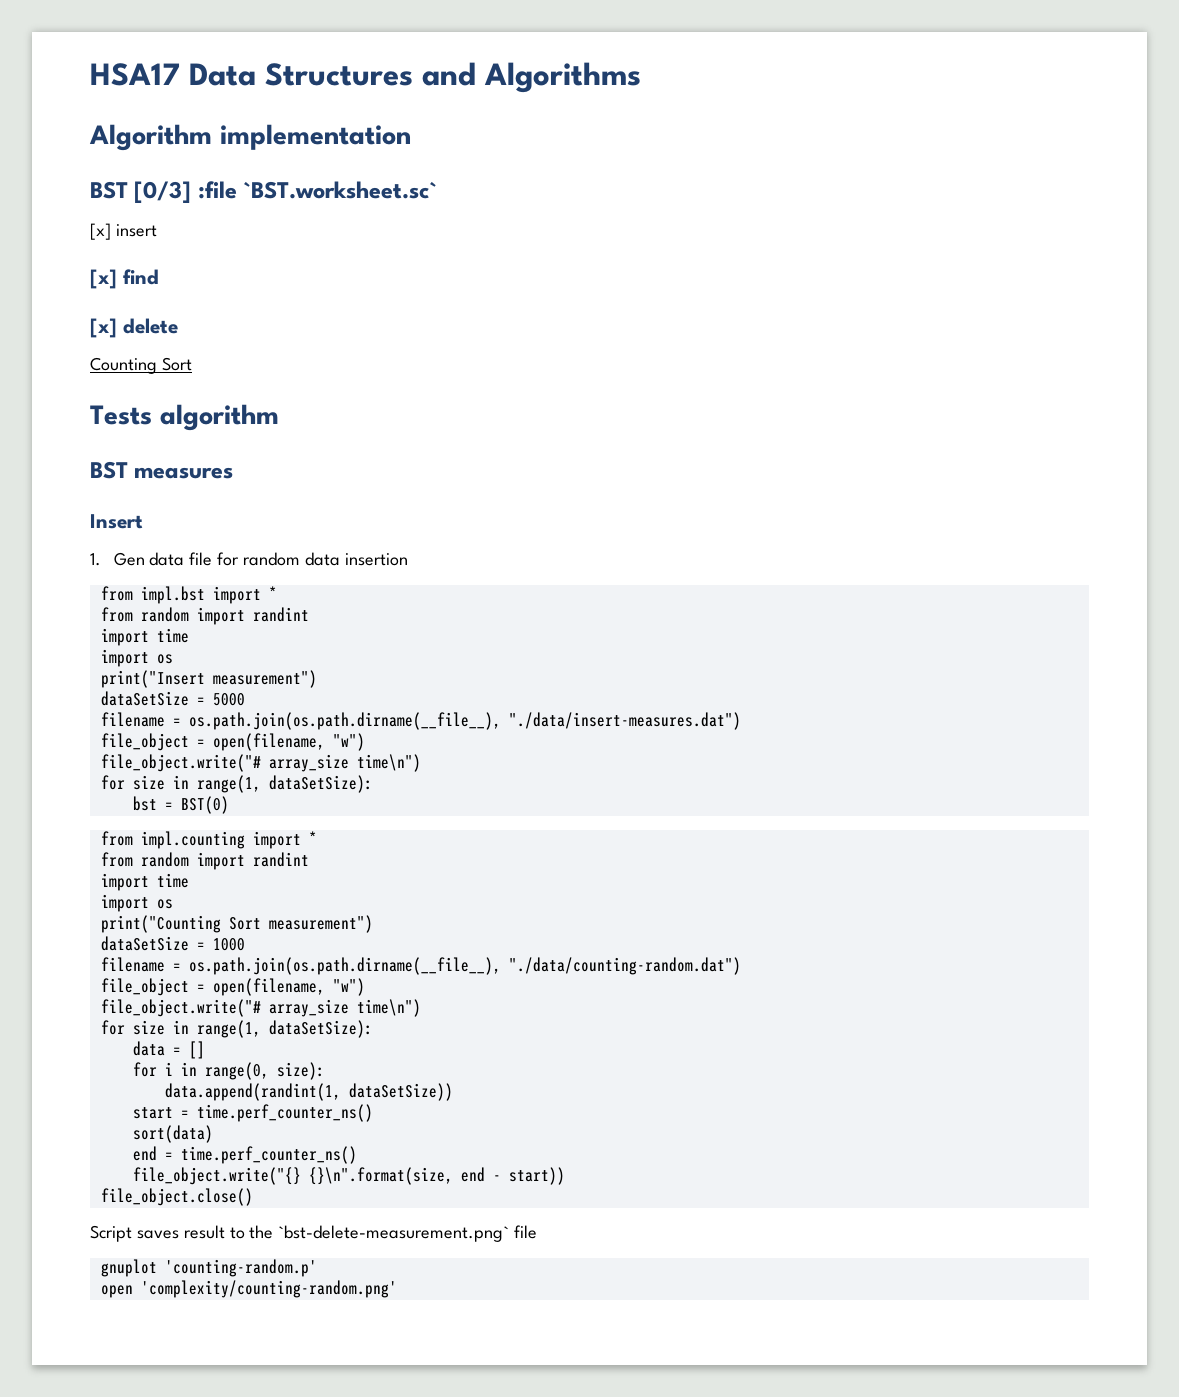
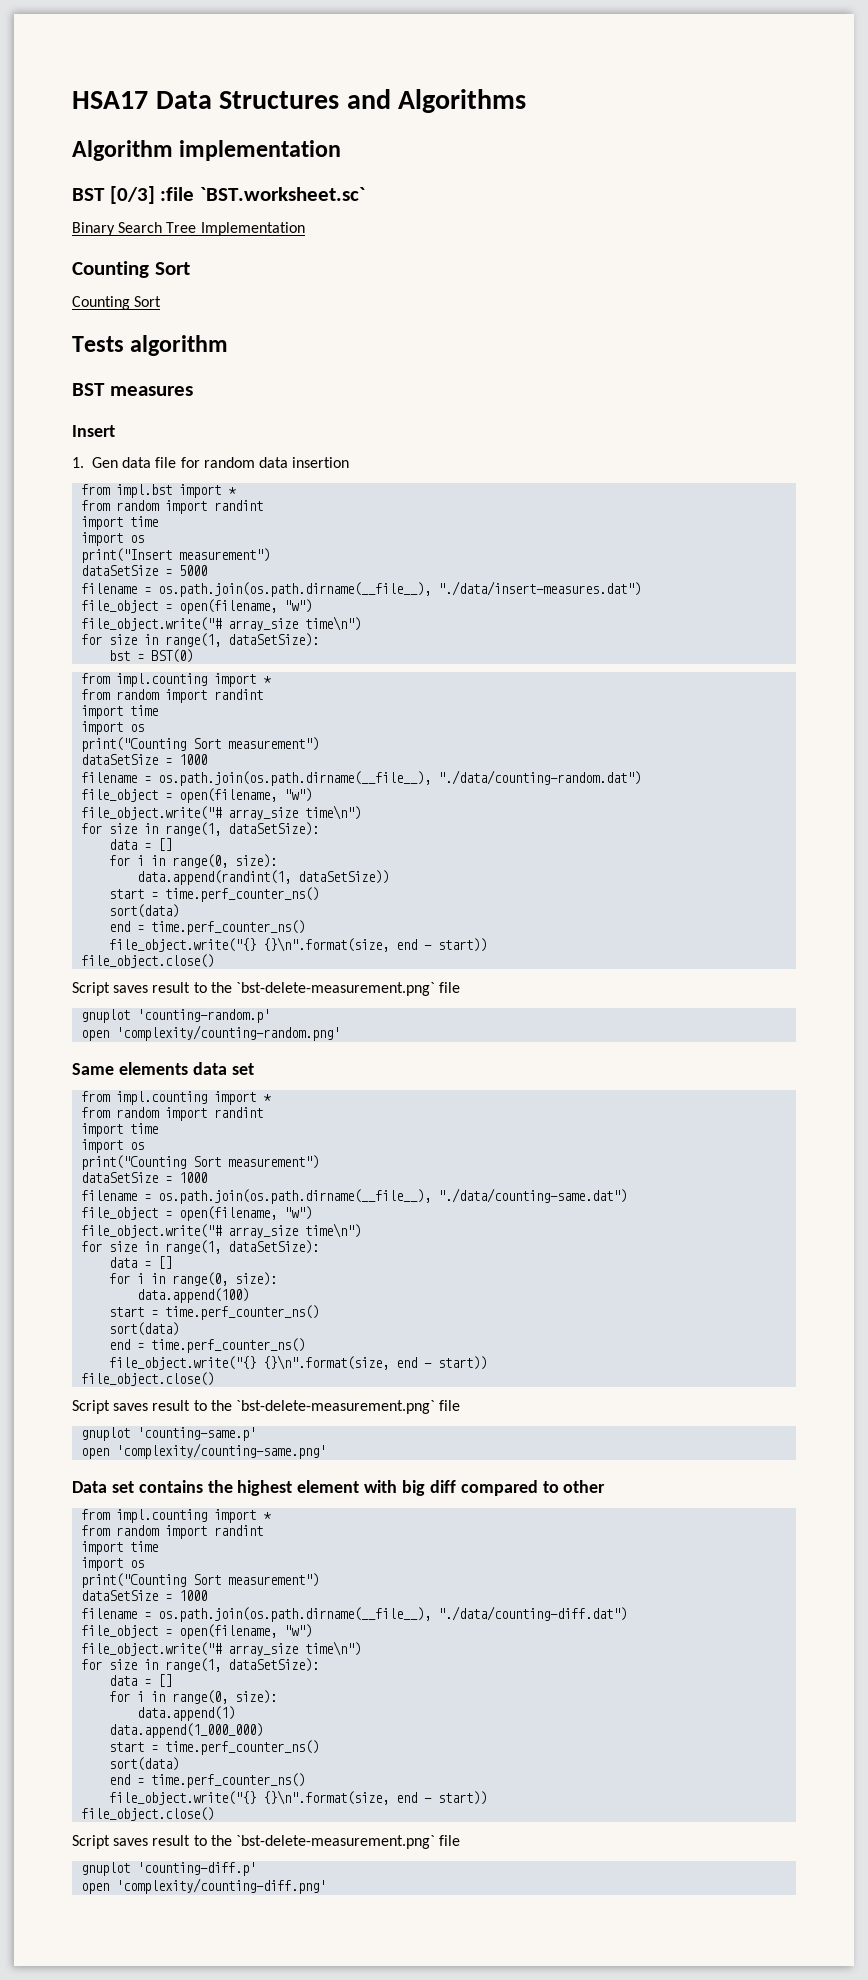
[90,223,157,240] [90,269,159,289] [90,318,178,338] [x] insert // [x] find // [x] delete -> [72,222,305,236] [72,261,190,278] Binary Search Tree Implementation // Counting Sort
(397, 1289) none -> [72,1062,254,1075] [81,1091,272,1105] [81,1107,264,1121] [81,1123,159,1137] [81,1139,145,1153] [81,1155,320,1170] [81,1172,208,1183] [81,1188,628,1204] [81,1206,313,1221] [81,1223,362,1238] [81,1240,320,1254] [109,1256,173,1269] [109,1272,278,1286] [137,1288,250,1303] [109,1305,320,1320] [109,1322,180,1336] [109,1338,306,1353] [109,1355,488,1370] [81,1372,215,1386] [72,1400,461,1414] [81,1427,257,1441] [81,1443,327,1459] [72,1480,606,1496] [81,1509,272,1523] [81,1525,264,1539] [81,1541,159,1555] [81,1557,145,1571] [81,1573,320,1588] [81,1590,208,1601] [81,1606,628,1622] [81,1624,313,1639] [81,1641,362,1656] [81,1658,320,1672] [109,1674,173,1687] [109,1690,278,1704] [137,1706,236,1721] [109,1723,264,1738] [109,1740,320,1755] [109,1757,180,1771] [109,1773,306,1788] [109,1790,488,1805] [81,1807,215,1821] [72,1835,461,1849] [81,1862,257,1876] [81,1878,327,1894] // Same elements data set // from impl.counting import * // from random import randint // import time // import os // print("Counting Sort measurement") // dataSetSize = 1000 // filename = os.path.join(os.path.dirname(__file__), "./data/counting-same.dat") // file_object = open(filename, "w") // file_object.write("# array_size time\n") // for size in range(1, dataSetSize): // data = [] // for i in range(0, size): // data.append(100) // start = time.perf_counter_ns() // sort(data) // end = time.perf_counter_ns() // file_object.write("{} {}\n".format(size, end - start)) // file_object.close() // Script saves result to the `bst-delete-measurement.png` file // gnuplot 'counting-same.p' // open 'complexity/counting-same.png' // Data set contains the highest element with big diff compared to other // from impl.counting import * // from random import randint // import time // import os // print("Counting Sort measurement") // dataSetSize = 1000 // filename = os.path.join(os.path.dirname(__file__), "./data/counting-diff.dat") // file_object = open(filename, "w") // file_object.write("# array_size time\n") // for size in range(1, dataSetSize): // data = [] // for i in range(0, size): // data.append(1) // data.append(1_000_000) // start = time.perf_counter_ns() // sort(data) // end = time.perf_counter_ns() // file_object.write("{} {}\n".format(size, end - start)) // file_object.close() // Script saves result to the `bst-delete-measurement.png` file // gnuplot 'counting-diff.p' // open 'complexity/counting-diff.png'

